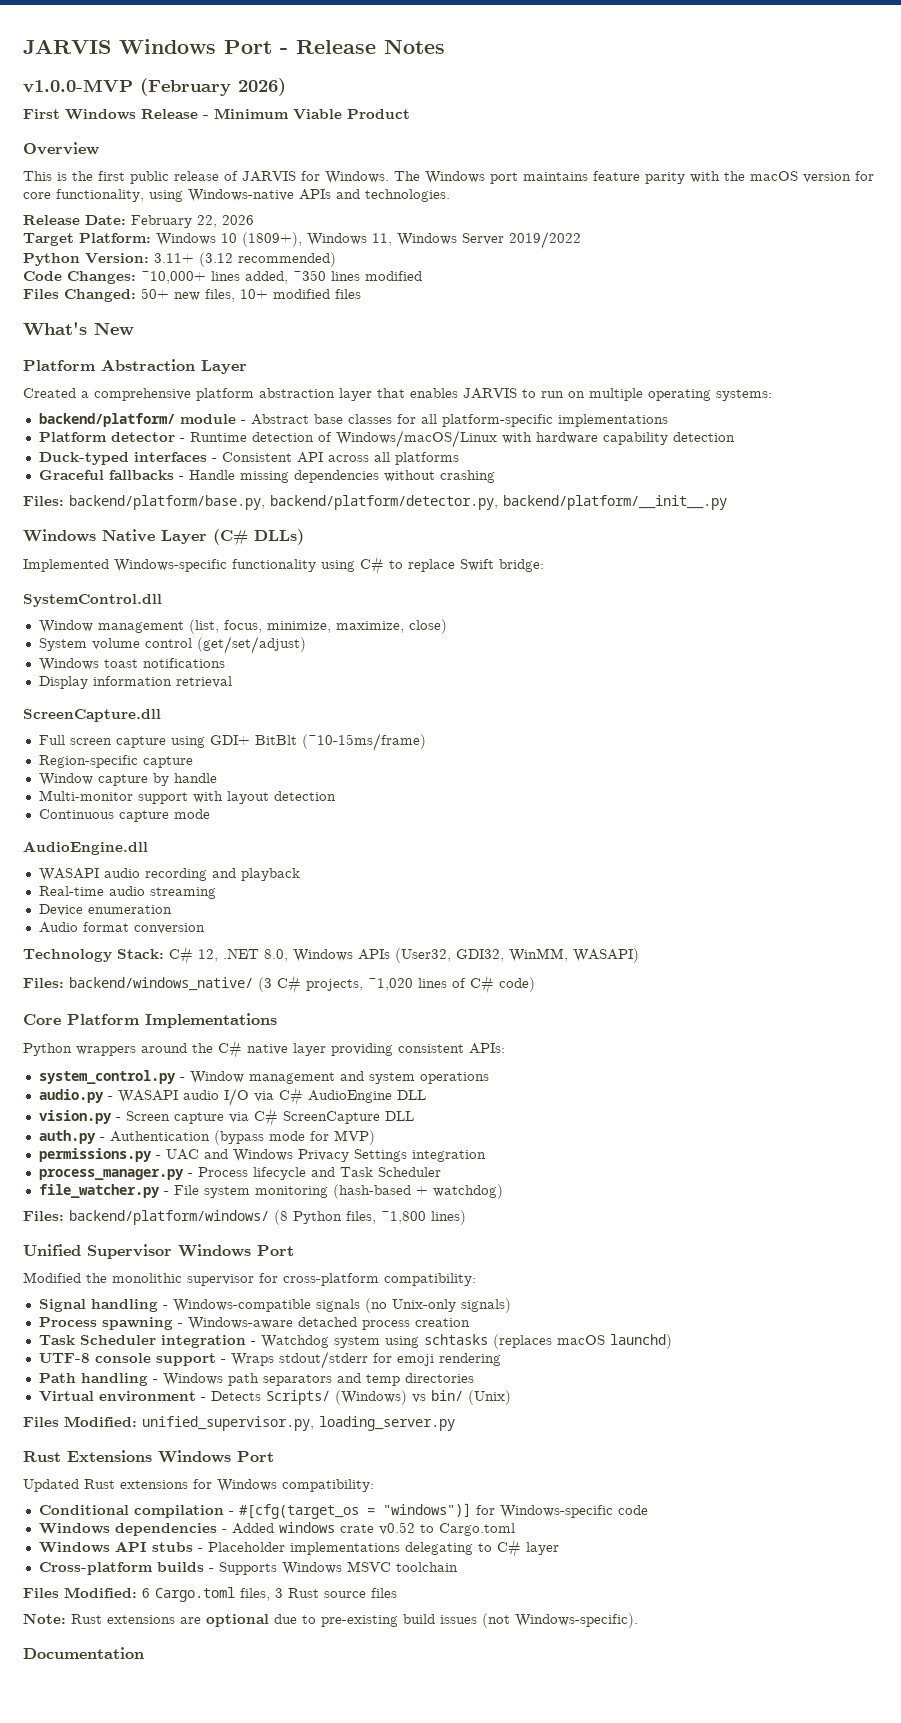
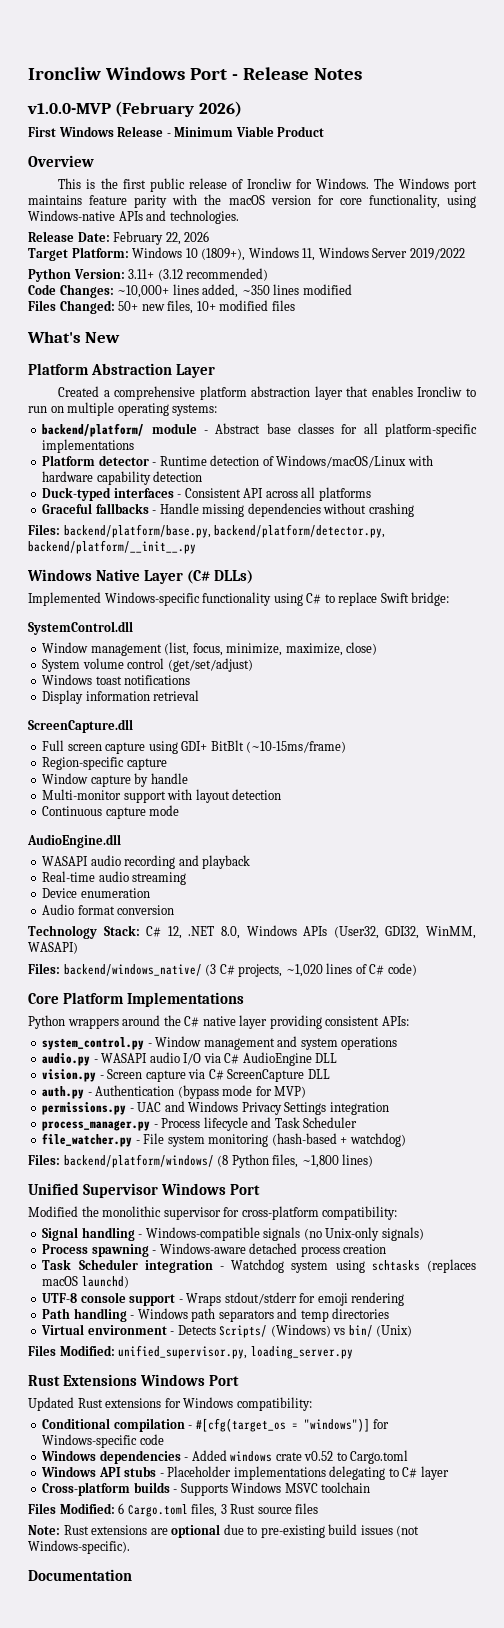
[23,39,111,54] JARVIS -> [28,67,101,80] Ironcliw
[242,171,296,182] JARVIS -> [246,178,292,189] Ironcliw
[463,388,517,399] JARVIS -> [417,386,463,397] Ironcliw

